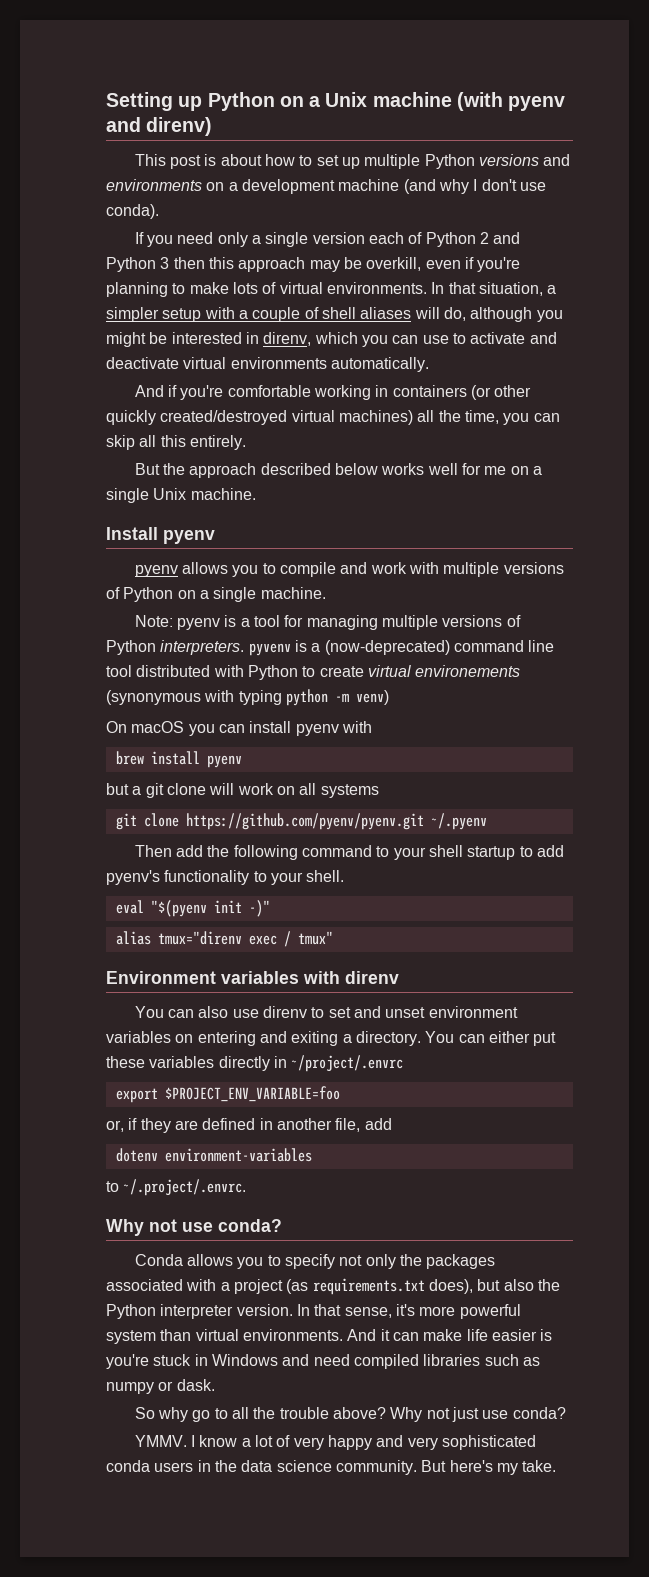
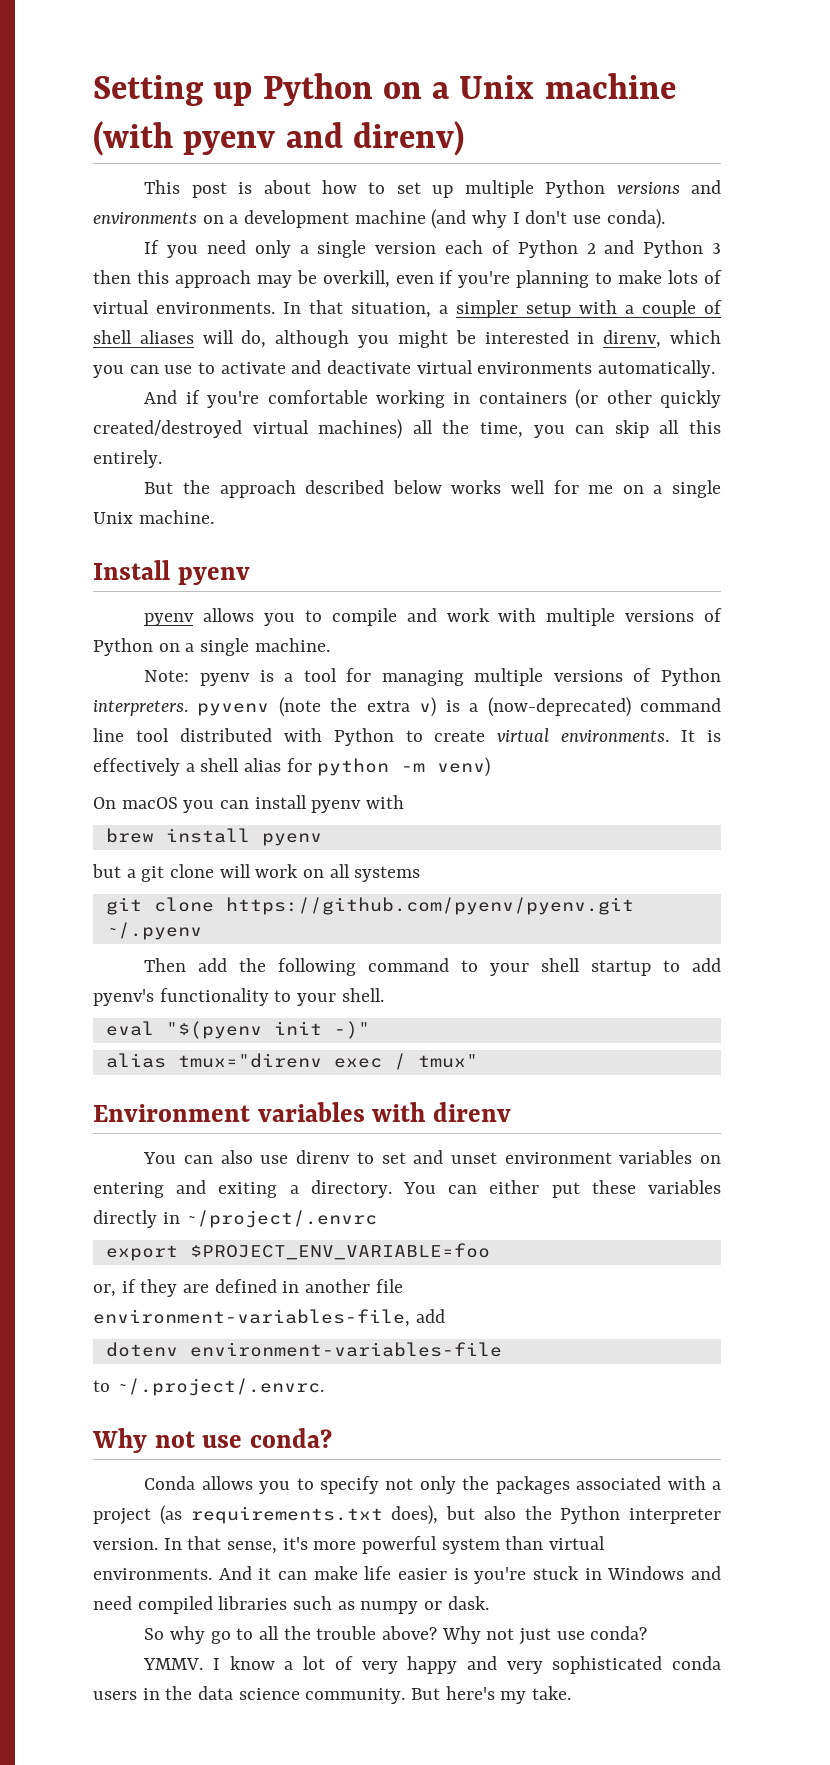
(291, 649) none -> [278,697,437,717] (note the extra v)
[415,665,521,677] [106,690,282,705] environements (synonymous with typing -> [561,730,721,742] [93,758,312,776] environments. It is effectively a shell alias for
[335,1118,361,1132] file, -> [375,1279,403,1293] [93,1309,410,1327] file environment-variables-file,
[164,1148,312,1162] environment-variables -> [189,1342,502,1357] environment-variables-file

